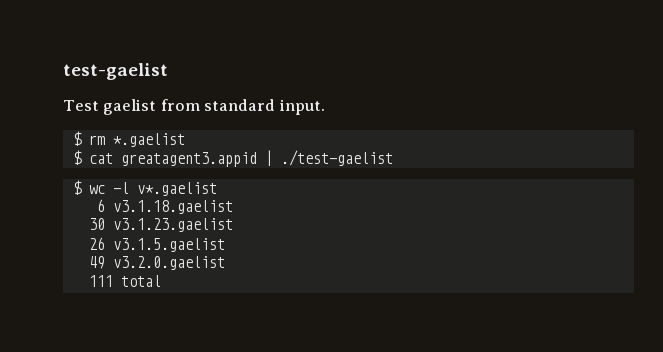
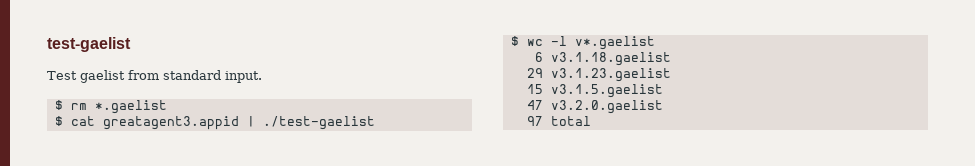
[88,218,105,230] 30 -> [526,68,543,78] 29
[88,237,105,250] 26 -> [526,84,543,94] 15
[88,256,105,269] 49 -> [526,100,543,110] 47
[88,275,113,287] 111 -> [526,116,543,126] 97

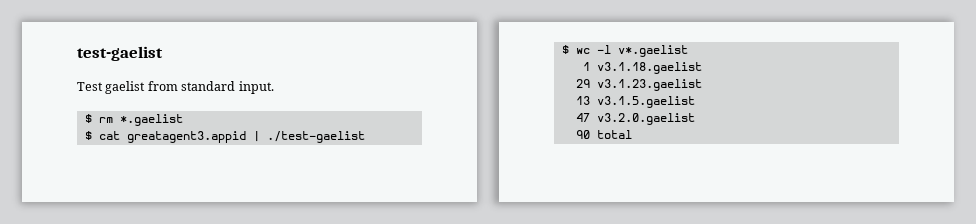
[534,52,543,62] 6 -> [582,62,590,71] 1
[526,84,543,94] 15 -> [575,96,590,105] 13
[526,116,543,126] 97 -> [575,130,590,139] 90

